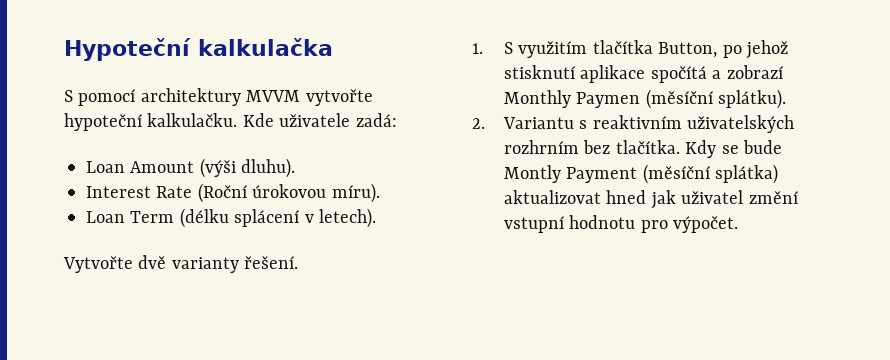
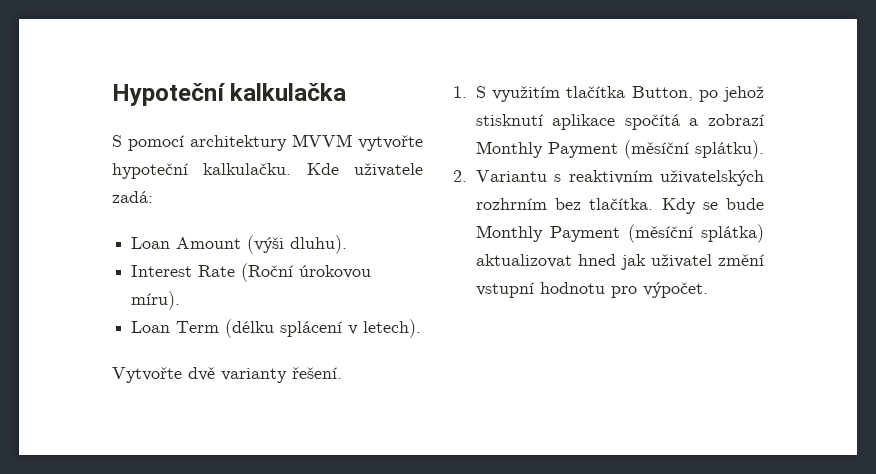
[576,92,641,108] Paymen -> [547,142,618,158] Payment
[503,165,561,183] Montly -> [475,225,543,242] Monthly

